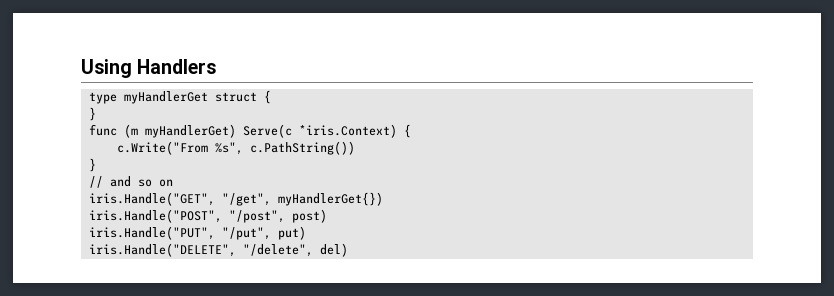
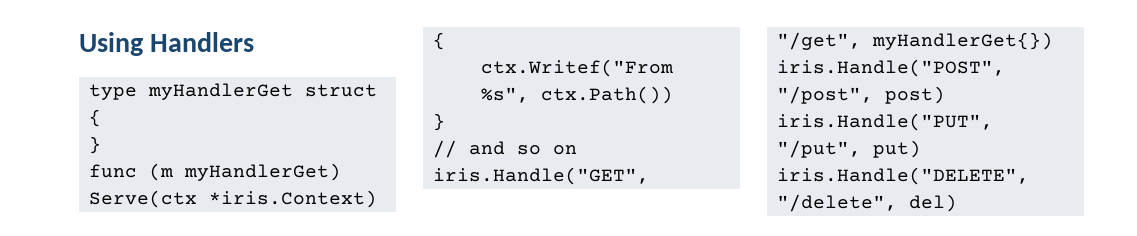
[242,124,292,138] Serve(c -> [88,190,197,208] Serve(ctx
[116,141,355,155] c.Write("From %s", c.PathString()) -> [480,59,673,77] [480,86,673,104] ctx.Writef("From %s", ctx.Path())

